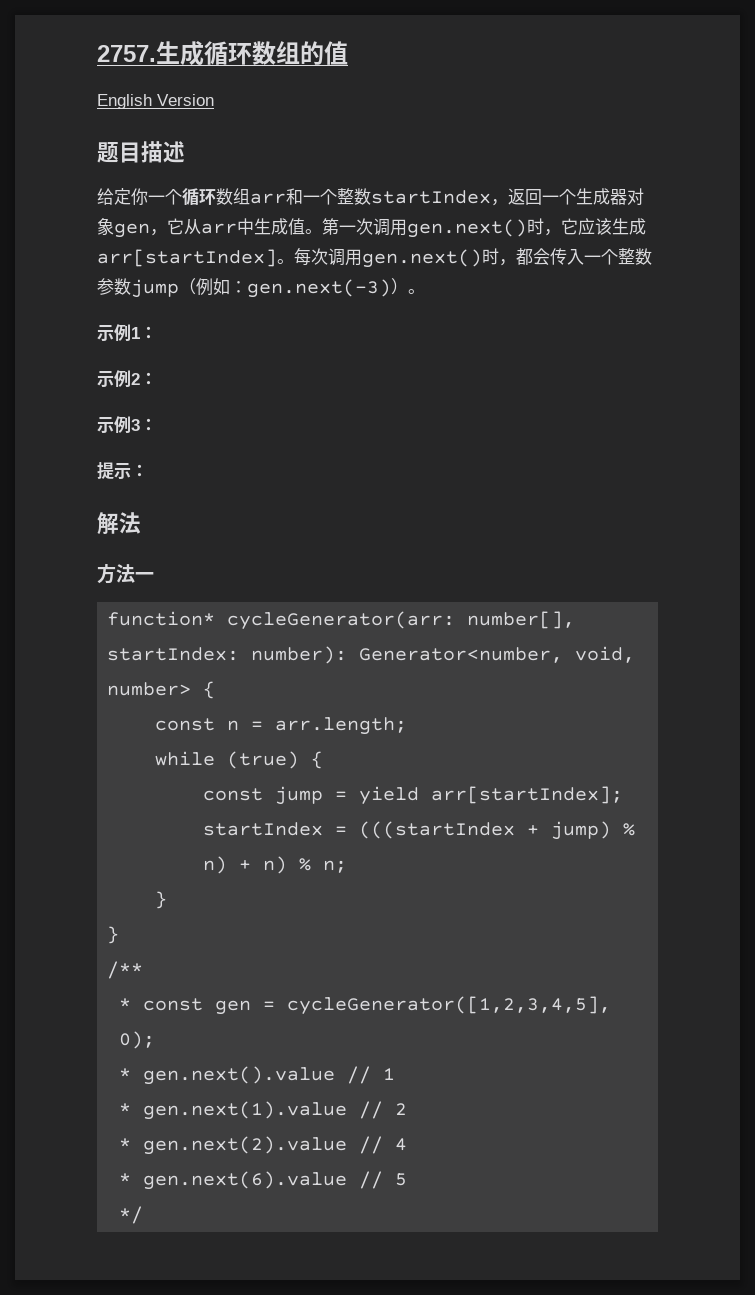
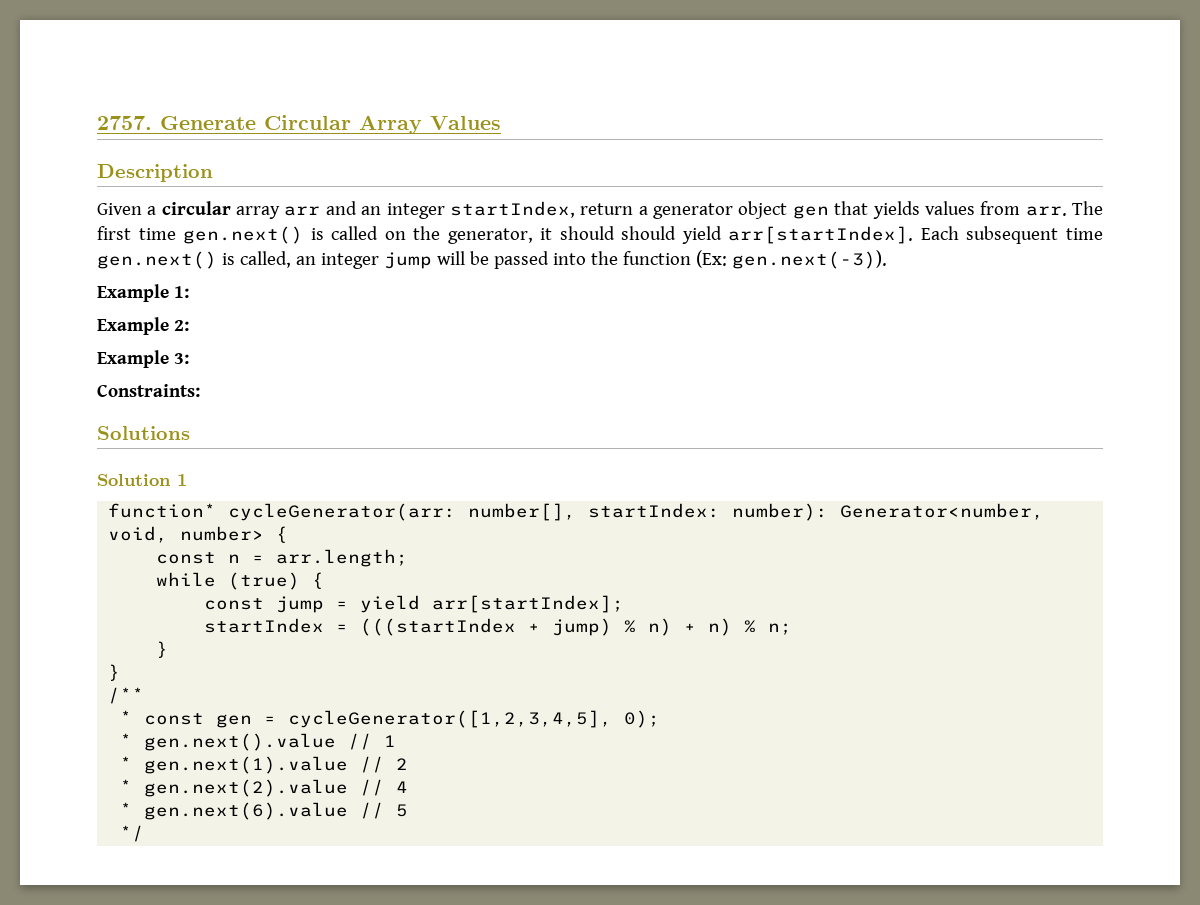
[156,41,348,66] [97,94,214,109] [97,141,185,163] [97,188,644,206] [97,218,646,238] [97,248,652,268] [97,278,425,298] [97,324,157,341] [97,370,157,387] [97,416,157,433] [97,462,148,479] [97,512,141,535] [97,563,154,584] 生成循环数组的值 // English Version // 题目描述 // 给定你一个循环数组arr和一个整数startIndex，返回一个生成器对象gen，它从arr中生成值。第一次调用gen.next()时，它应该生成arr[startIndex]。每次调用gen.next()时，都会传入一个整数参数jump（例如：gen.next(-3)）。 // 示例1： // 示例2： // 示例3： // 提示： // 解法 // 方法一 -> [160,115,501,134] [97,164,213,182] [97,201,1103,219] [97,226,1103,244] [97,250,887,269] [97,284,189,302] [97,317,189,335] [97,350,189,368] [97,384,200,397] [97,426,190,440] [97,474,187,486] Generate Circular Array Values // Description // Given a circular array arr and an integer startIndex, return a generator object gen that yields values from arr. The first time gen.next() is called on the generator, it should should yield arr[startIndex]. Each subsequent time gen.next() is called, an integer jump will be passed into the function (Ex: gen.next(-3)). // Example 1: // Example 2: // Example 3: // Constraints: // Solutions // Solution 1

